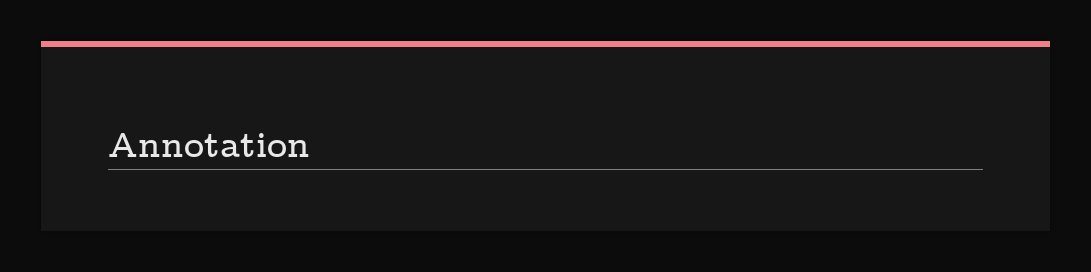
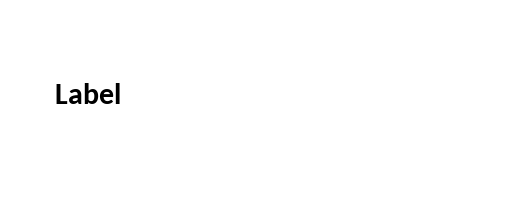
[108,133,310,157] Annotation -> [55,83,121,104] Label

